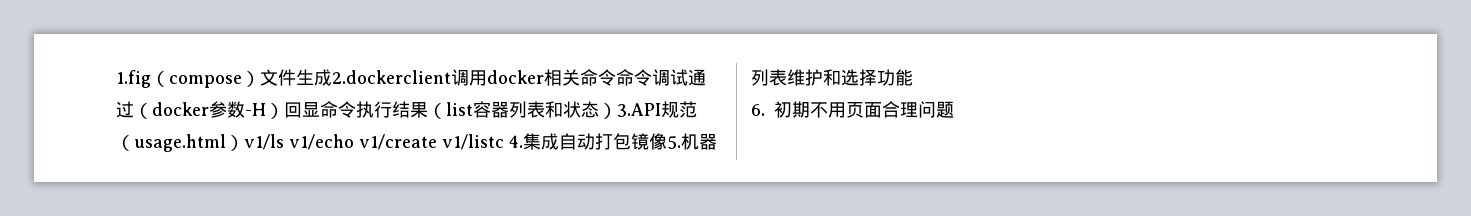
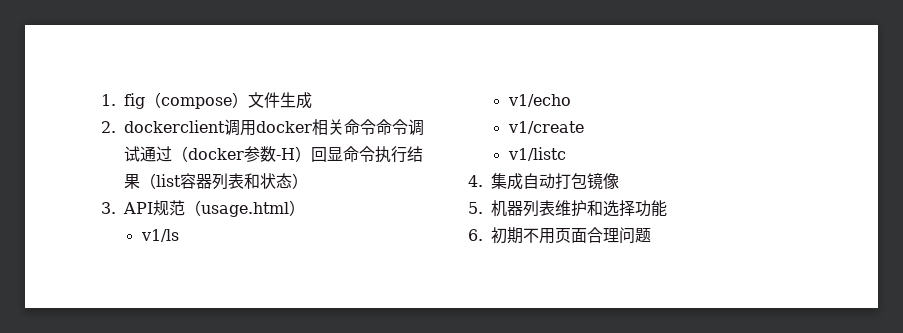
[116,70,151,88] 1.fig -> [101,93,146,109] 1. fig
[332,70,451,84] 2.dockerclient -> [101,120,226,133] // 2. dockerclient
[617,103,661,117] 3.API -> [101,202,154,214] // 3. API
(244, 143) none -> (306, 208) //
(284, 142) none -> (179, 235) //
(354, 142) none -> (571, 100) //
(437, 142) none -> (584, 127) //
(504, 142) none -> (566, 154) //
(667, 141) none -> (620, 181) //

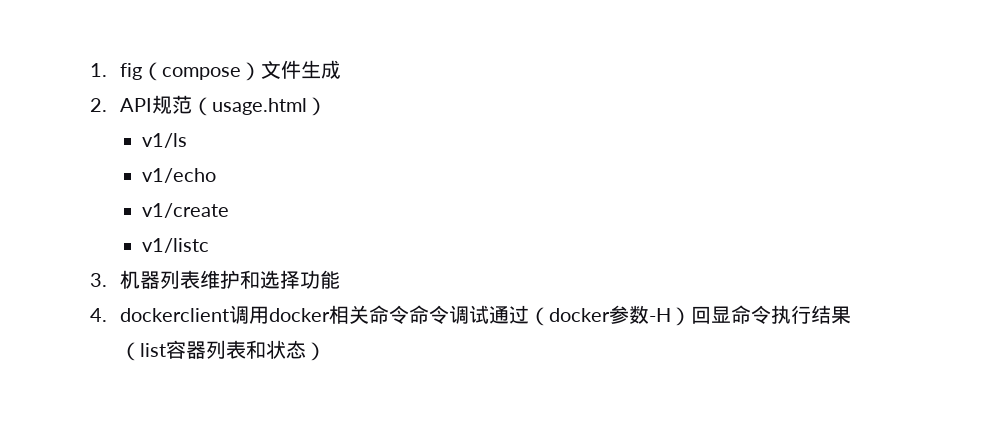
(116, 127) none -> [120,95,328,116] [142,133,188,148] [142,168,217,183] [142,203,230,218] [142,238,210,253] [90,270,341,289] [90,308,107,322] API规范（usage.html） // v1/ls // v1/echo // v1/create // v1/listc // 3.机器列表维护和选择功能 // 4.
[101,200,306,217] [140,229,179,242] [507,94,571,107] [507,121,584,134] [507,147,566,161] [468,172,620,190] [468,200,668,217] [468,227,652,244] // 3. API规范（usage.html） // v1/ls // v1/echo // v1/create // v1/listc // 4.集成自动打包镜像 // 5.机器列表维护和选择功能 // 6.初期不用页面合理问题 -> (327, 351) none

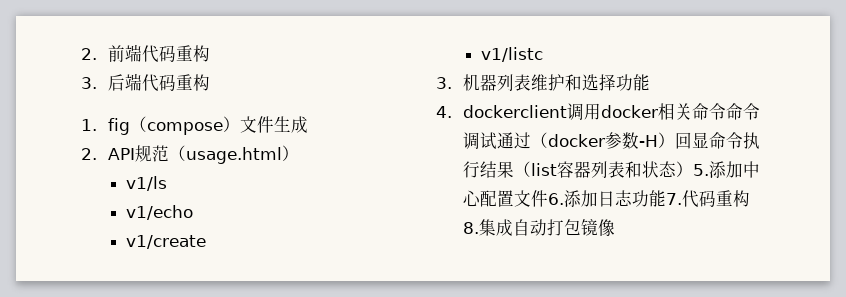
(90, 70) none -> [81,44,210,63] [81,73,210,92] 2.前端代码重构 // 3.后端代码重构 //
(327, 351) none -> [692,161,760,178] [462,190,750,208] [462,218,615,237] 5.添加中心配置文件6.添加日志功能7.代码重构8.集成自动打包镜像

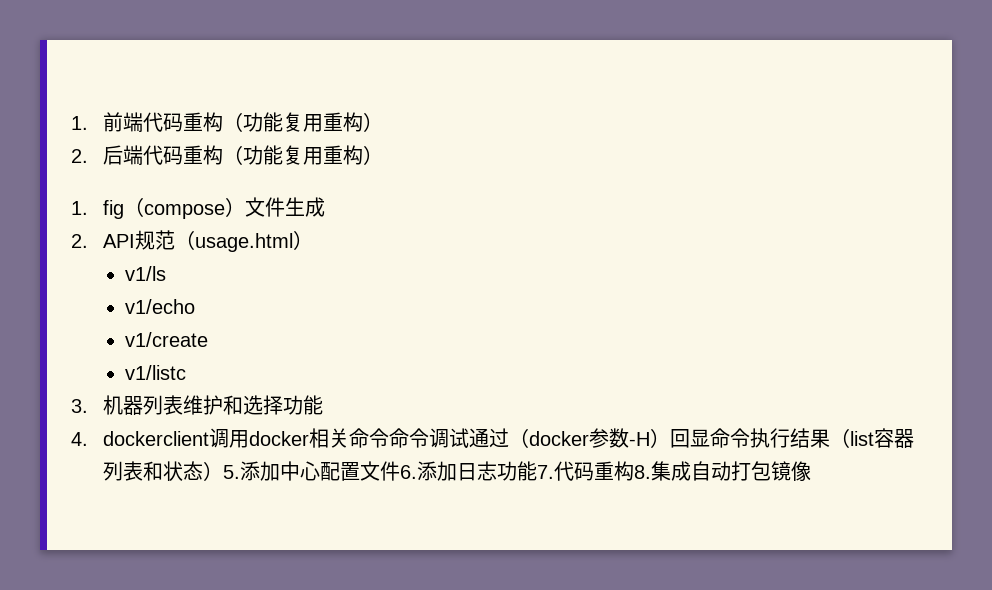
[81,48,97,60] 2. -> [71,116,88,130] 1.
[81,77,97,89] // 3. -> [223,112,384,132] [71,149,88,163] （功能复用重构） // 2.
(210, 82) none -> [223,145,384,165] （功能复用重构）

